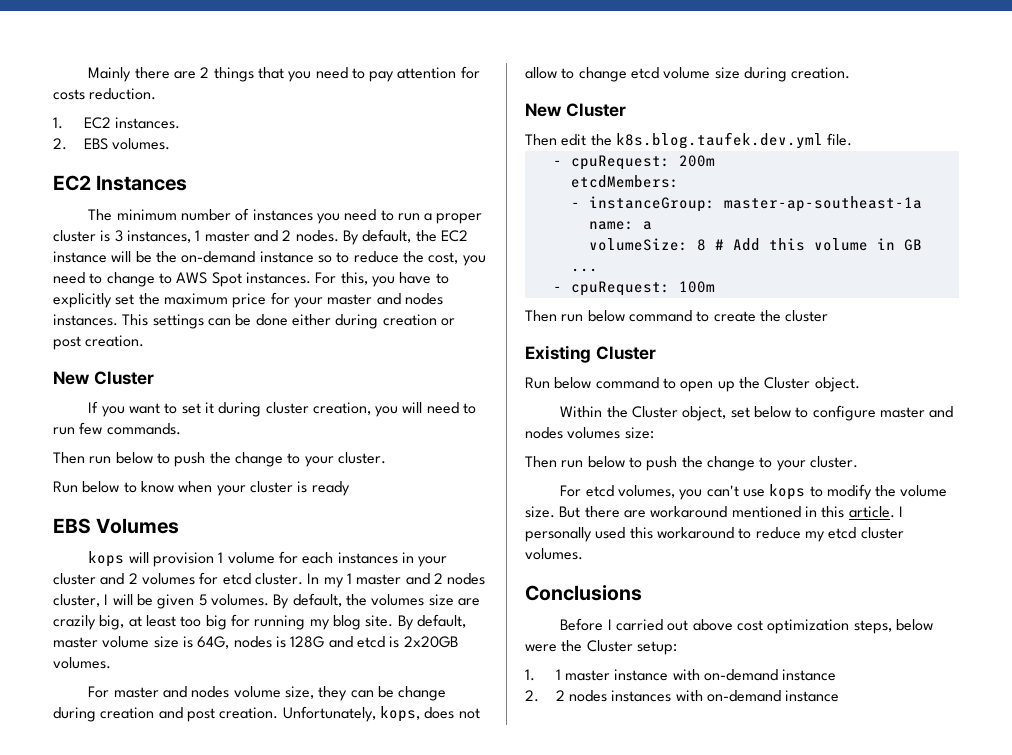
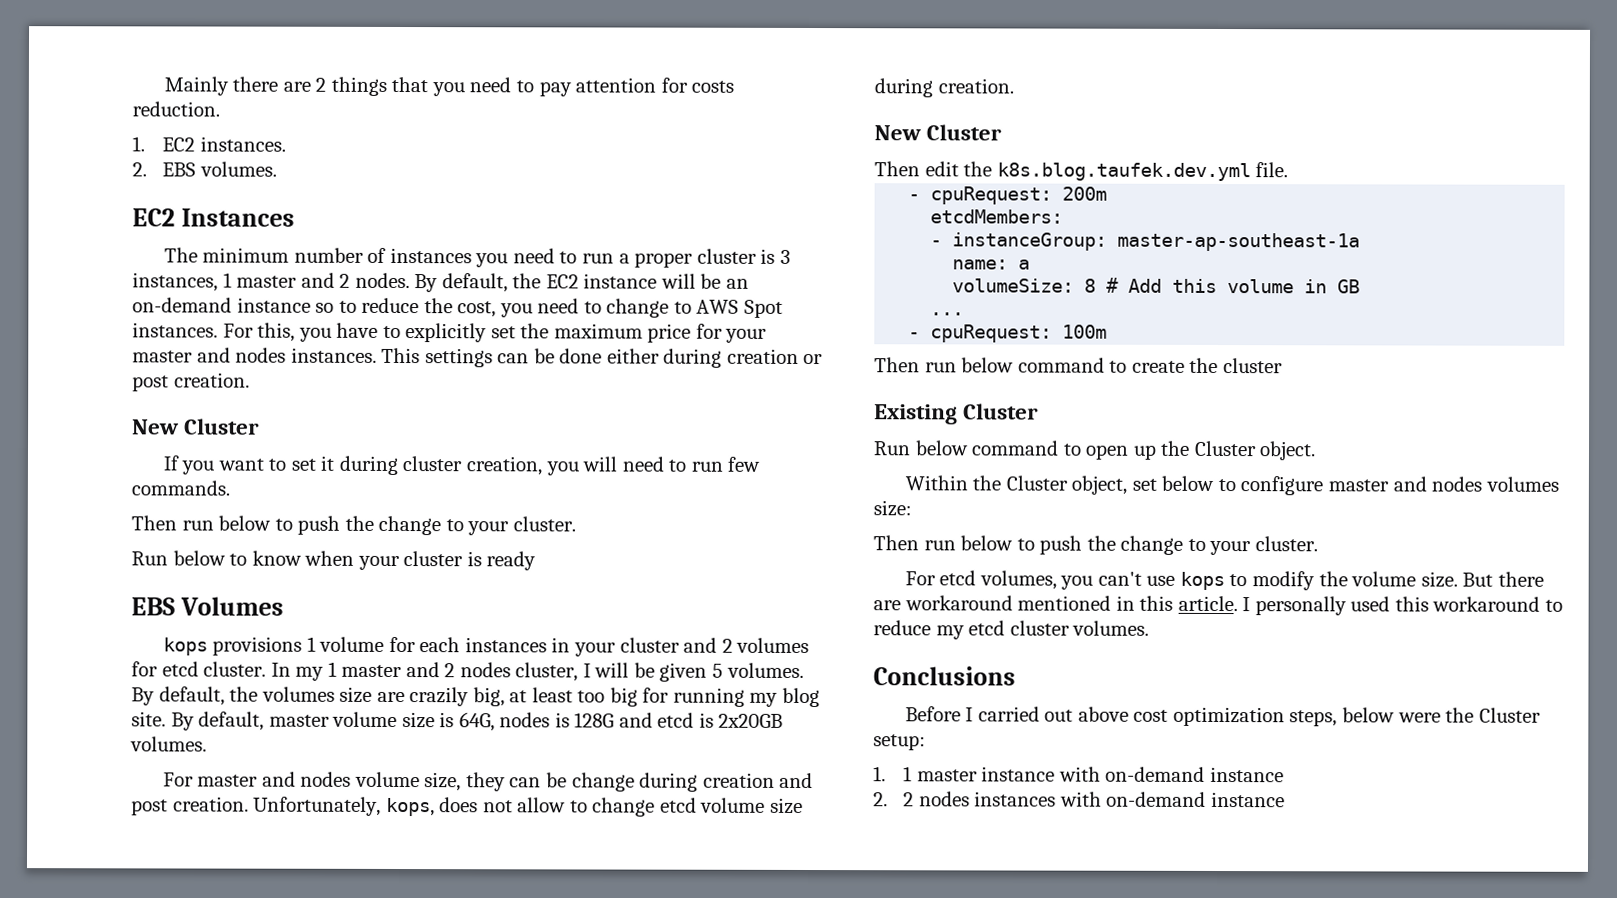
[155,251,177,263] the -> [725,278,749,289] an
[128,552,214,567] will provision -> [212,636,303,656] provisions

